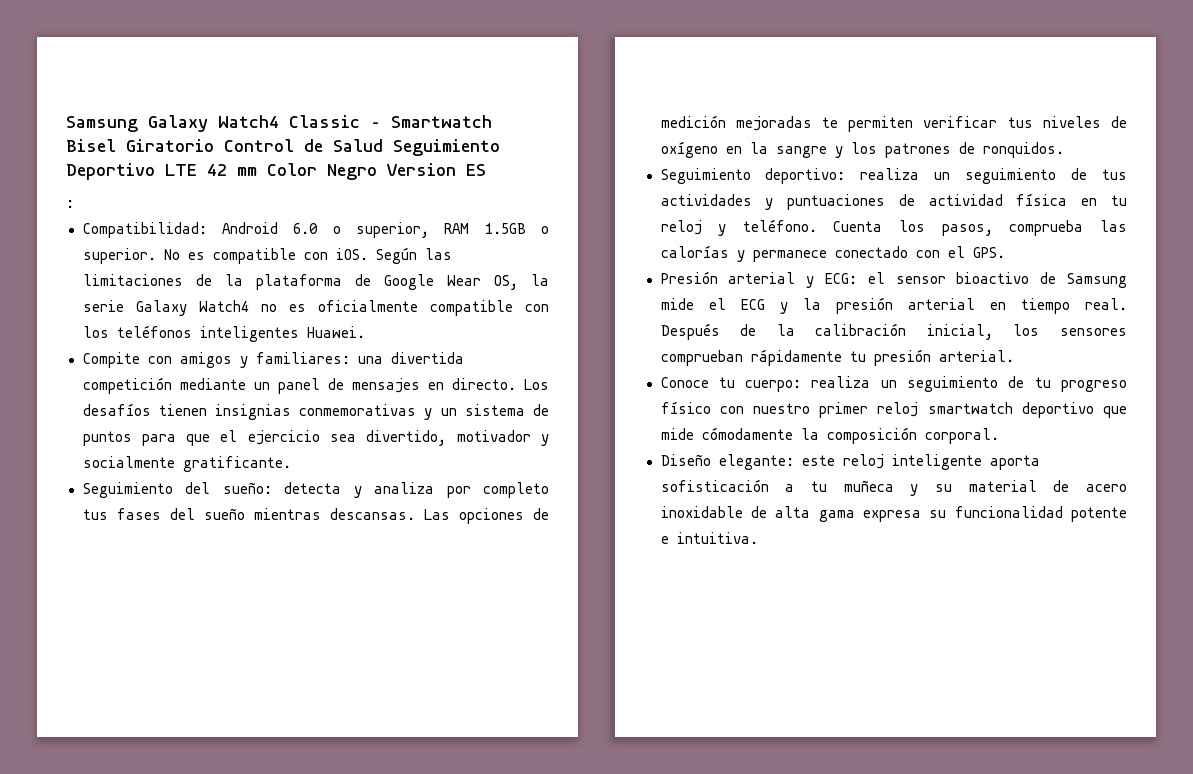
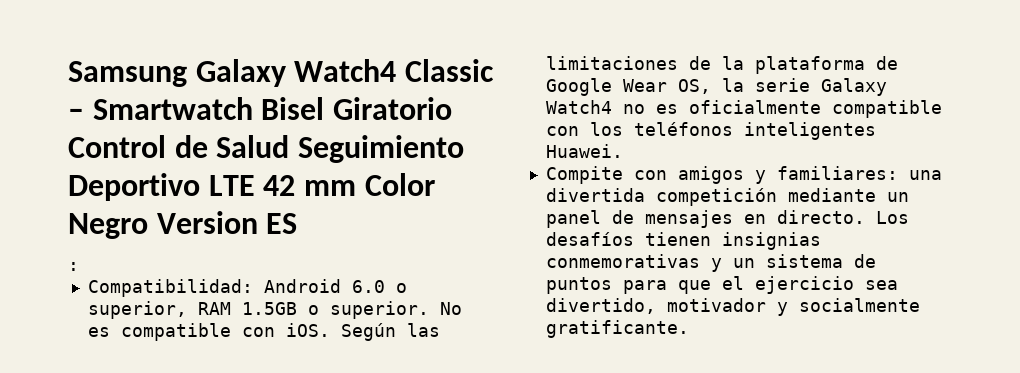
[82,482,549,498] [82,508,549,524] [660,115,1127,132] [660,141,1064,158] [660,168,1127,184] [660,193,1127,210] [660,219,1127,236] [660,245,1005,262] [660,271,1127,288] [660,297,1127,314] [660,323,1127,340] [660,349,1014,366] [660,376,1127,392] [660,401,1127,418] [660,427,999,444] [660,454,1040,470] [660,479,1127,496] [660,506,1127,522] [660,532,758,544] // Seguimiento del sueño: detecta y analiza por completo tus fases del sueño mientras descansas. Las opciones de medición mejoradas te permiten verificar tus niveles de oxígeno en la sangre y los patrones de ronquidos. // Seguimiento deportivo: realiza un seguimiento de tus actividades y puntuaciones de actividad física en tu reloj y teléfono. Cuenta los pasos, comprueba las calorías y permanece conectado con el GPS. // Presión arterial y ECG: el sensor bioactivo de Samsung mide el ECG y la presión arterial en tiempo real. Después de la calibración inicial, los sensores comprueban rápidamente tu presión arterial. // Conoce tu cuerpo: realiza un seguimiento de tu progreso físico con nuestro primer reloj smartwatch deportivo que mide cómodamente la composición corporal. // Diseño elegante: este reloj inteligente aporta sofisticación a tu muñeca y su material de acero inoxidable de alta gama expresa su funcionalidad potente e intuitiva. -> (689, 329) none

